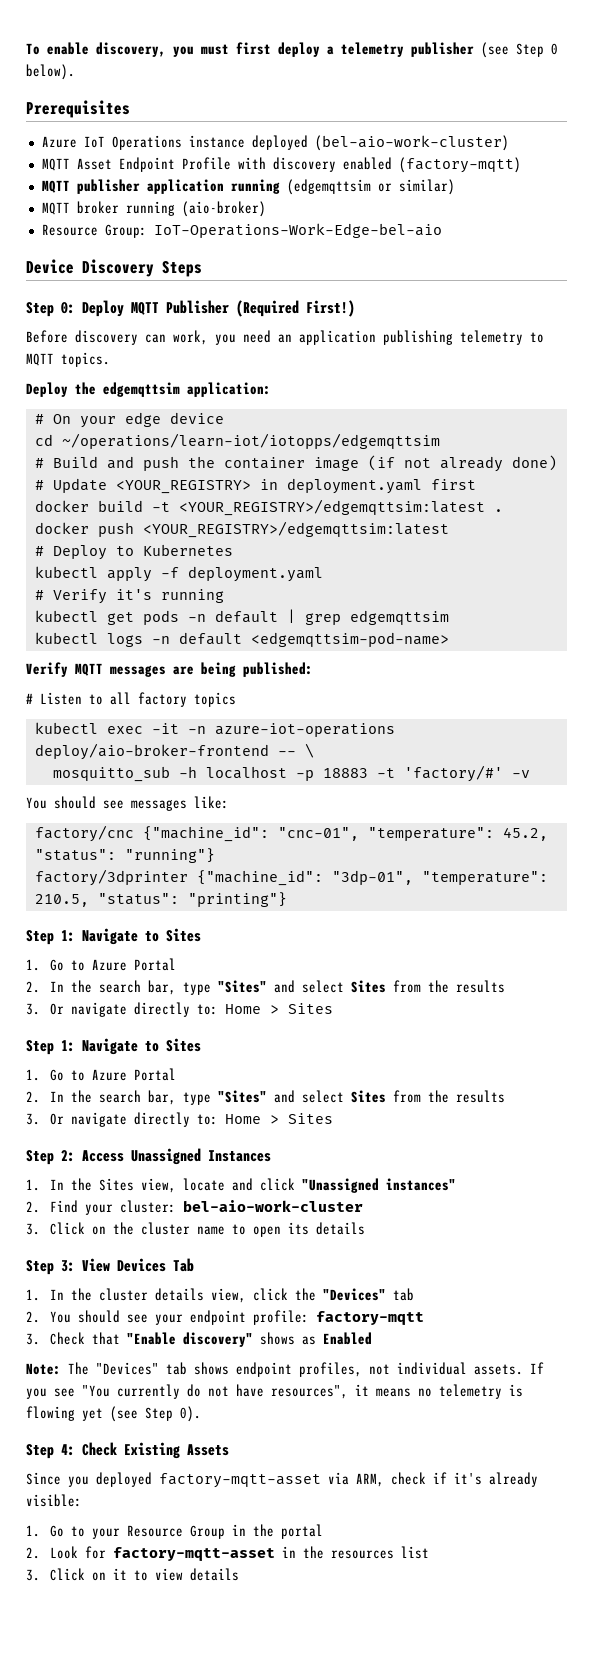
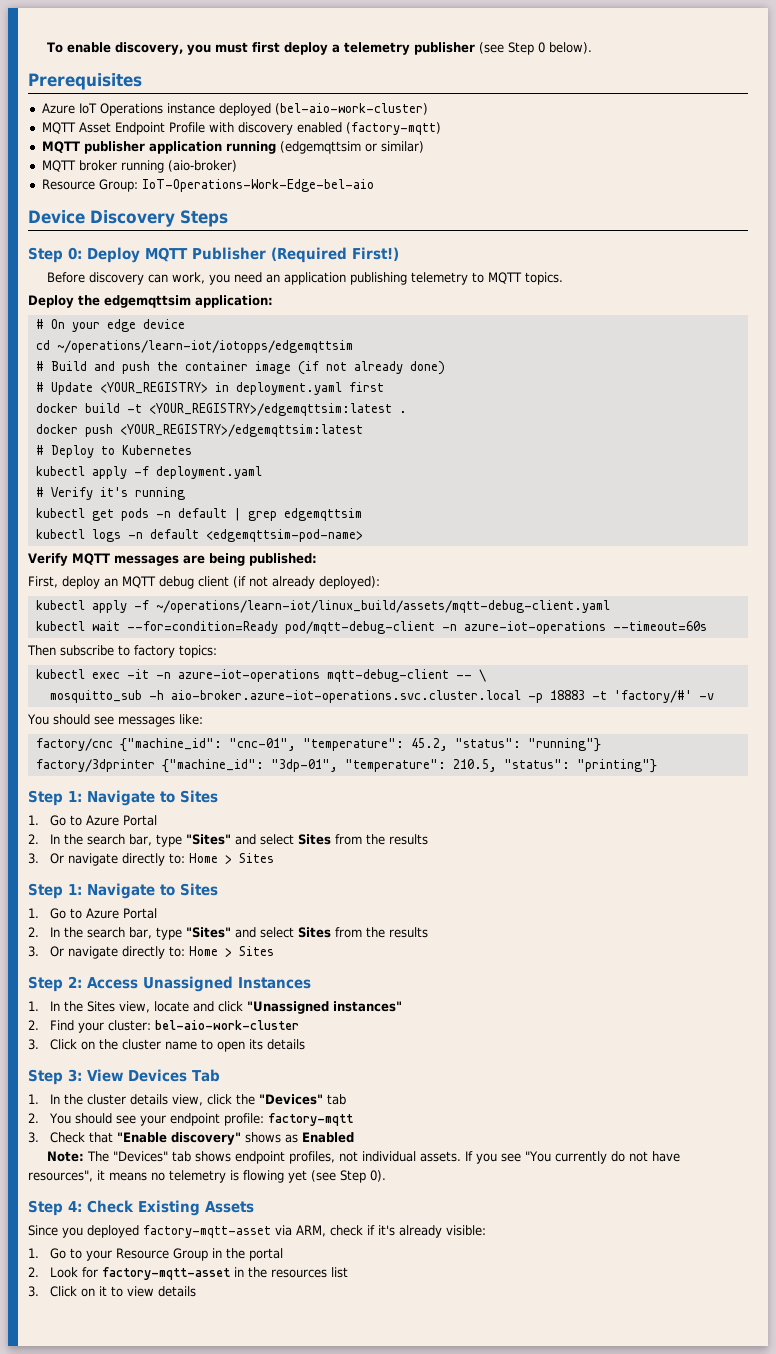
[26,692,236,707] # Listen to all factory topics -> [28,576,380,589] [35,600,610,613] [35,621,707,634] [27,645,217,658] First, deploy an MQTT debug client (if not already deployed): // kubectl apply -f ~/operations/learn-iot/linux_build/assets/mqtt-debug-client.yaml // kubectl wait --for=condition=Ready pod/mqtt-debug-client -n azure-iot-operations --timeout=60s // Then subscribe to factory topics:
[34,743,269,760] deploy/aio-broker-frontend -> [326,669,449,682] mqtt-debug-client
[205,766,287,779] localhost -> [170,690,521,703] aio-broker.azure-iot-operations.svc.cluster.local

